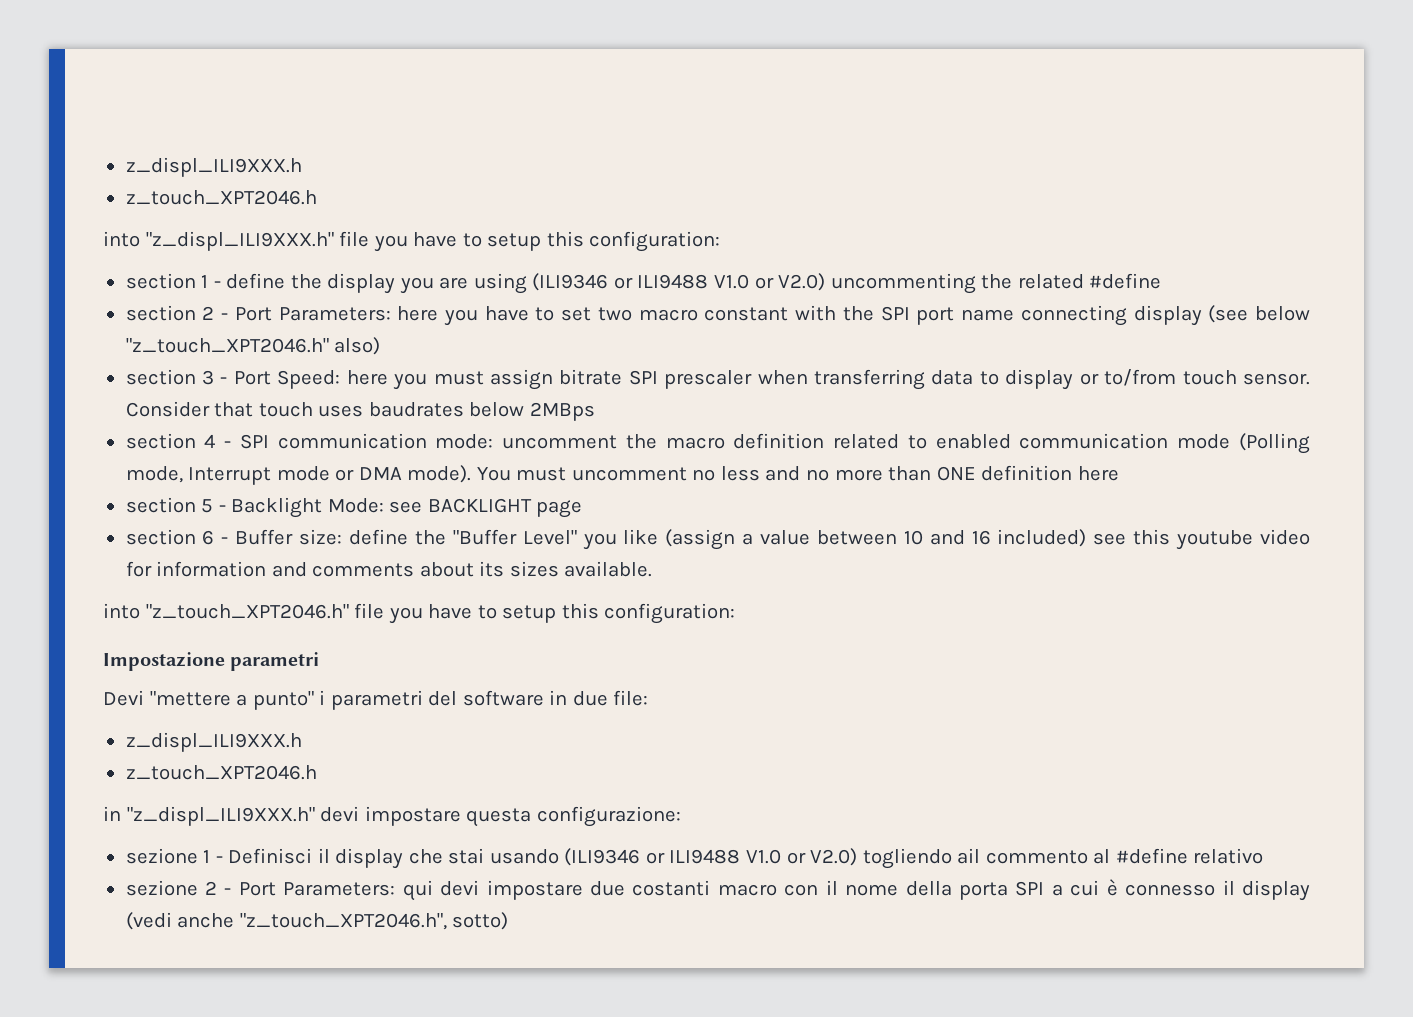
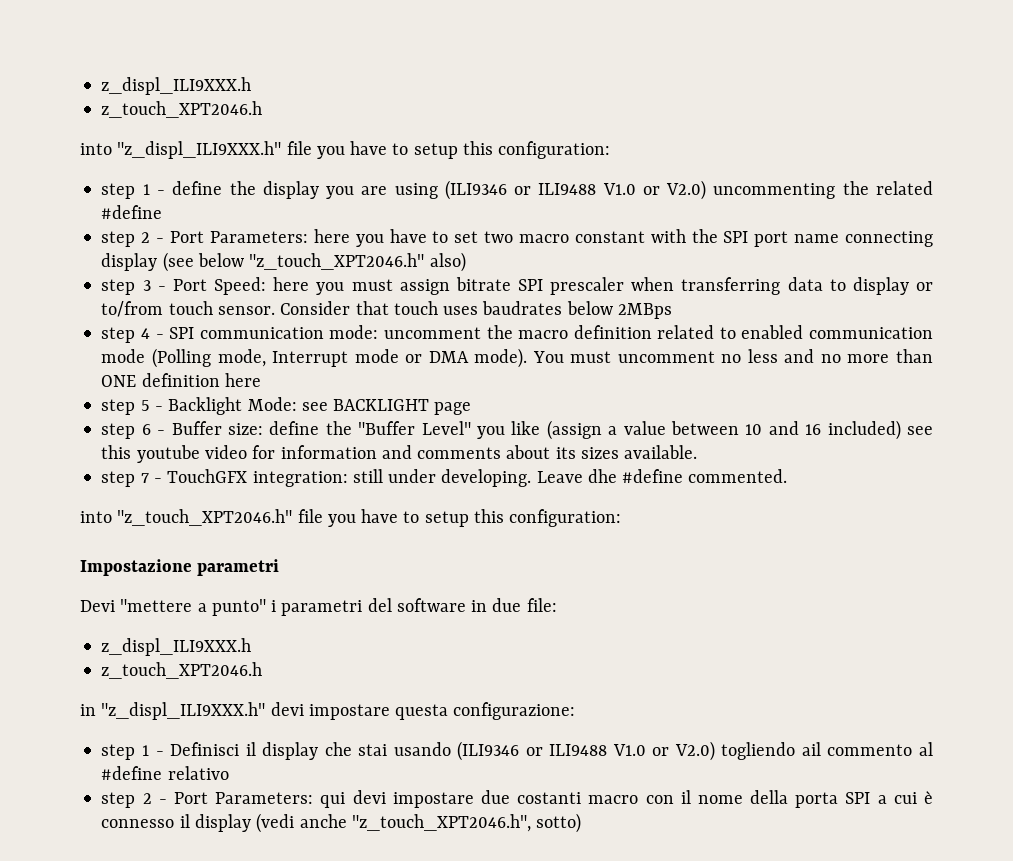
[125,273,196,289] section -> [101,183,136,199] step
[125,305,196,321] section -> [101,231,136,247] step
[125,369,196,385] section -> [101,279,136,295] step
[125,433,196,449] section -> [101,327,136,343] step
[125,497,196,513] section -> [101,399,136,415] step
[125,529,196,545] section -> [101,423,136,439] step
(653, 569) none -> [101,469,788,487] // step 7 - TouchGFX integration: still under developing. Leave dhe #define commented.
[125,848,198,864] sezione -> [101,744,136,760] step
[125,880,198,896] sezione -> [101,792,136,808] step

